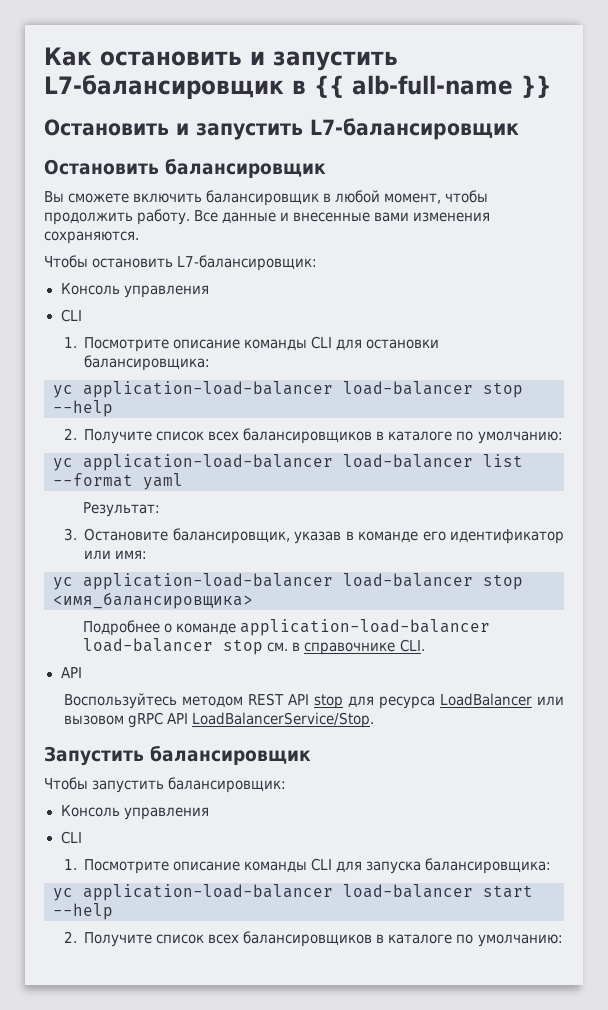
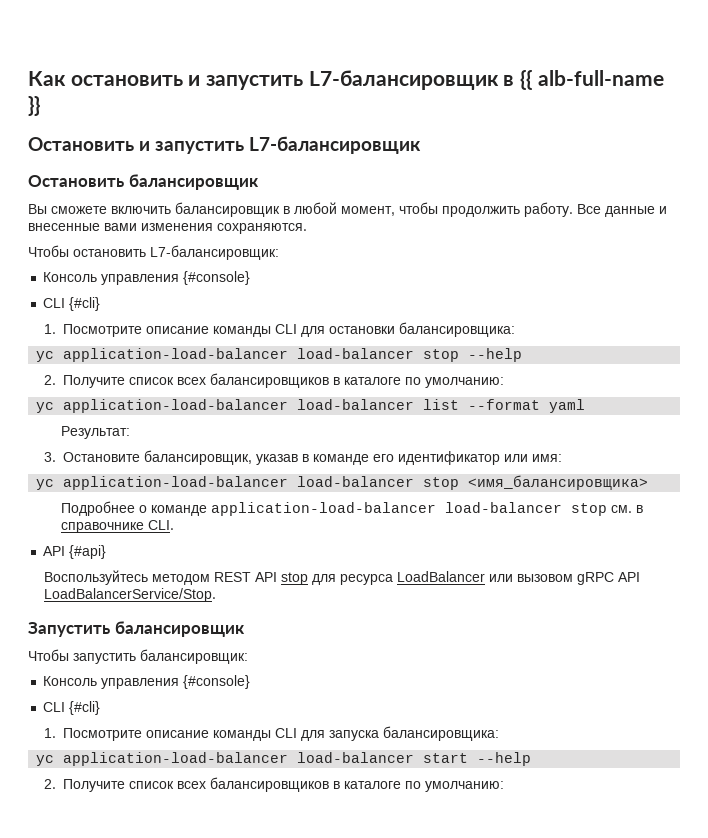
[60,309,82,322] // CLI -> [183,271,251,285] [43,297,101,311] {#console} // CLI {#cli}
(82, 672) none -> [69,545,107,559] {#api}
[60,831,82,844] // CLI -> [183,675,251,689] [43,701,101,715] {#console} // CLI {#cli}

